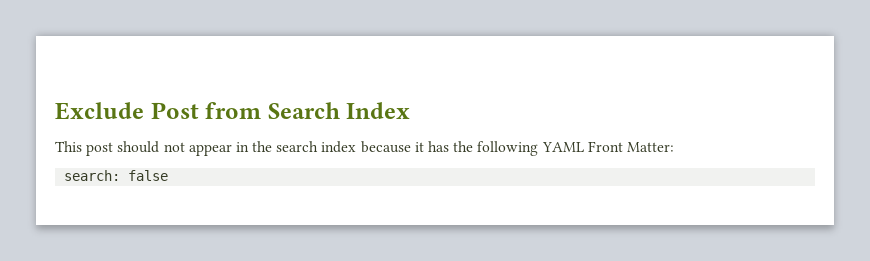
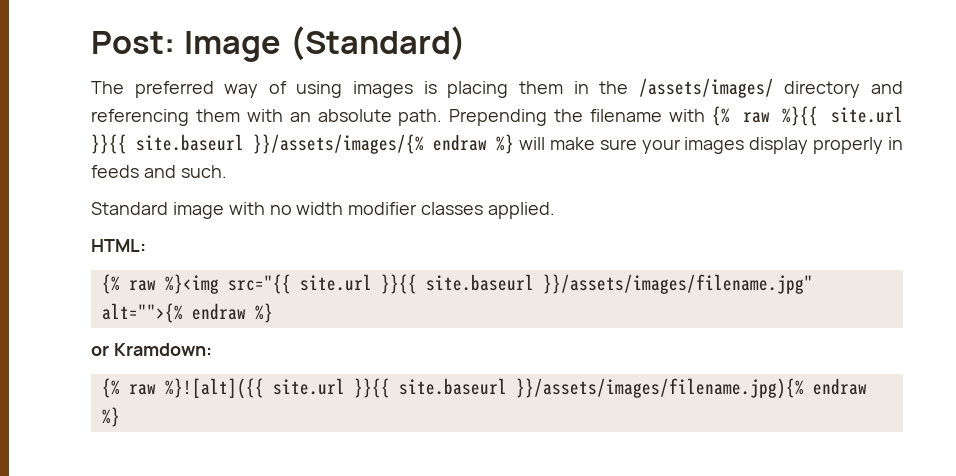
[55,102,411,120] [55,141,674,156] [64,170,169,181] Exclude Post from Search Index // This post should not appear in the search index because it has the following YAML Front Matter: // search: false -> [91,26,466,62] [91,78,903,98] [91,106,903,126] [91,134,903,154] [91,165,227,178] [91,202,556,219] [91,239,146,252] [101,274,813,294] [101,303,273,323] [91,343,212,356] [101,378,867,399] [101,407,120,427] Post: Image (Standard) // The preferred way of using images is placing them in the /assets/images/ directory and referencing them with an absolute path. Prepending the filename with {% raw %}{{ site.url }}{{ site.baseurl }}/assets/images/{% endraw %} will make sure your images display properly in feeds and such. // Standard image with no width modifier classes applied. // HTML: // {% raw %}<img src="{{ site.url }}{{ site.baseurl }}/assets/images/filename.jpg" alt="">{% endraw %} // or Kramdown: // {% raw %}![alt]({{ site.url }}{{ site.baseurl }}/assets/images/filename.jpg){% endraw %}

